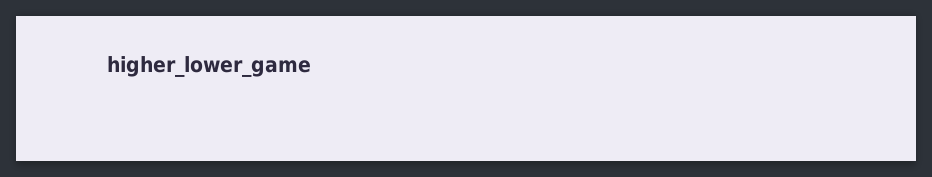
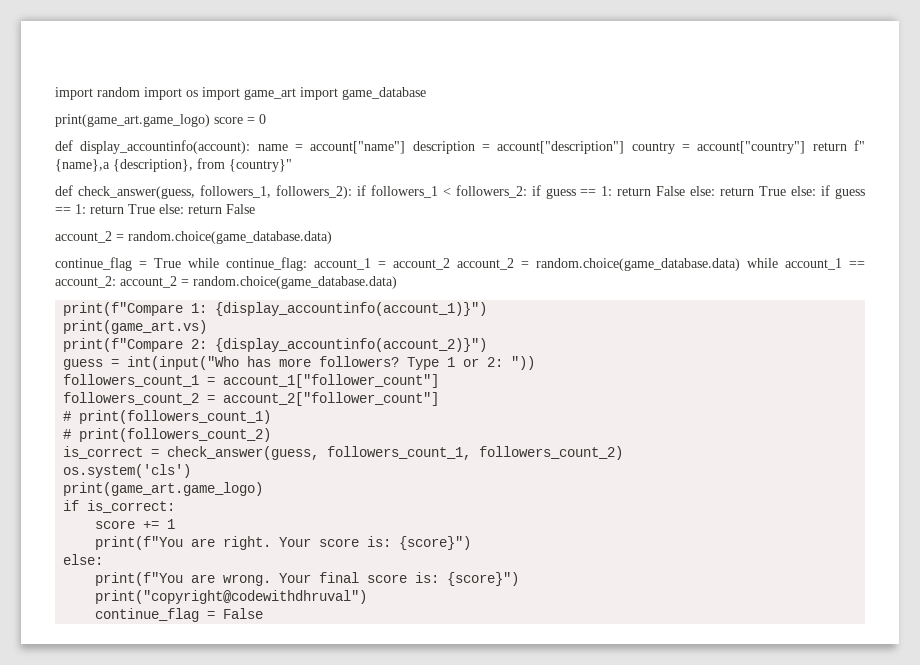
[107,56,311,77] higher_lower_game -> [55,87,426,100] [55,114,266,127] [55,140,866,154] [55,158,292,172] [55,185,865,199] [55,204,255,214] [55,231,332,244] [55,257,865,271] [55,276,397,289] [63,302,488,316] [63,320,208,334] [63,338,488,352] [63,356,536,370] [63,374,440,388] [63,392,440,406] [63,410,272,424] [63,428,272,442] [63,446,624,460] [63,464,192,478] [63,482,264,496] [63,500,176,513] [95,519,176,529] [95,536,472,550] [63,554,104,565] [95,572,520,586] [95,590,368,604] [95,608,264,622] import random import os import game_art import game_database // print(game_art.game_logo) score = 0 // def display_accountinfo(account): name = account["name"] description = account["description"] country = account["country"] return f" {name},a {description}, from {country}" // def check_answer(guess, followers_1, followers_2): if followers_1 < followers_2: if guess == 1: return False else: return True else: if guess == 1: return True else: return False // account_2 = random.choice(game_database.data) // continue_flag = True while continue_flag: account_1 = account_2 account_2 = random.choice(game_database.data) while account_1 == account_2: account_2 = random.choice(game_database.data) // print(f"Compare 1: {display_accountinfo(account_1)}") // print(game_art.vs) // print(f"Compare 2: {display_accountinfo(account_2)}") // guess = int(input("Who has more followers? Type 1 or 2: ")) // followers_count_1 = account_1["follower_count"] // followers_count_2 = account_2["follower_count"] // # print(followers_count_1) // # print(followers_count_2) // is_correct = check_answer(guess, followers_count_1, followers_count_2) // os.system('cls') // print(game_art.game_logo) // if is_correct: // score += 1 // print(f"You are right. Your score is: {score}") // else: // print(f"You are wrong. Your final score is: {score}") // print("copyright@codewithdhruval") // continue_flag = False

